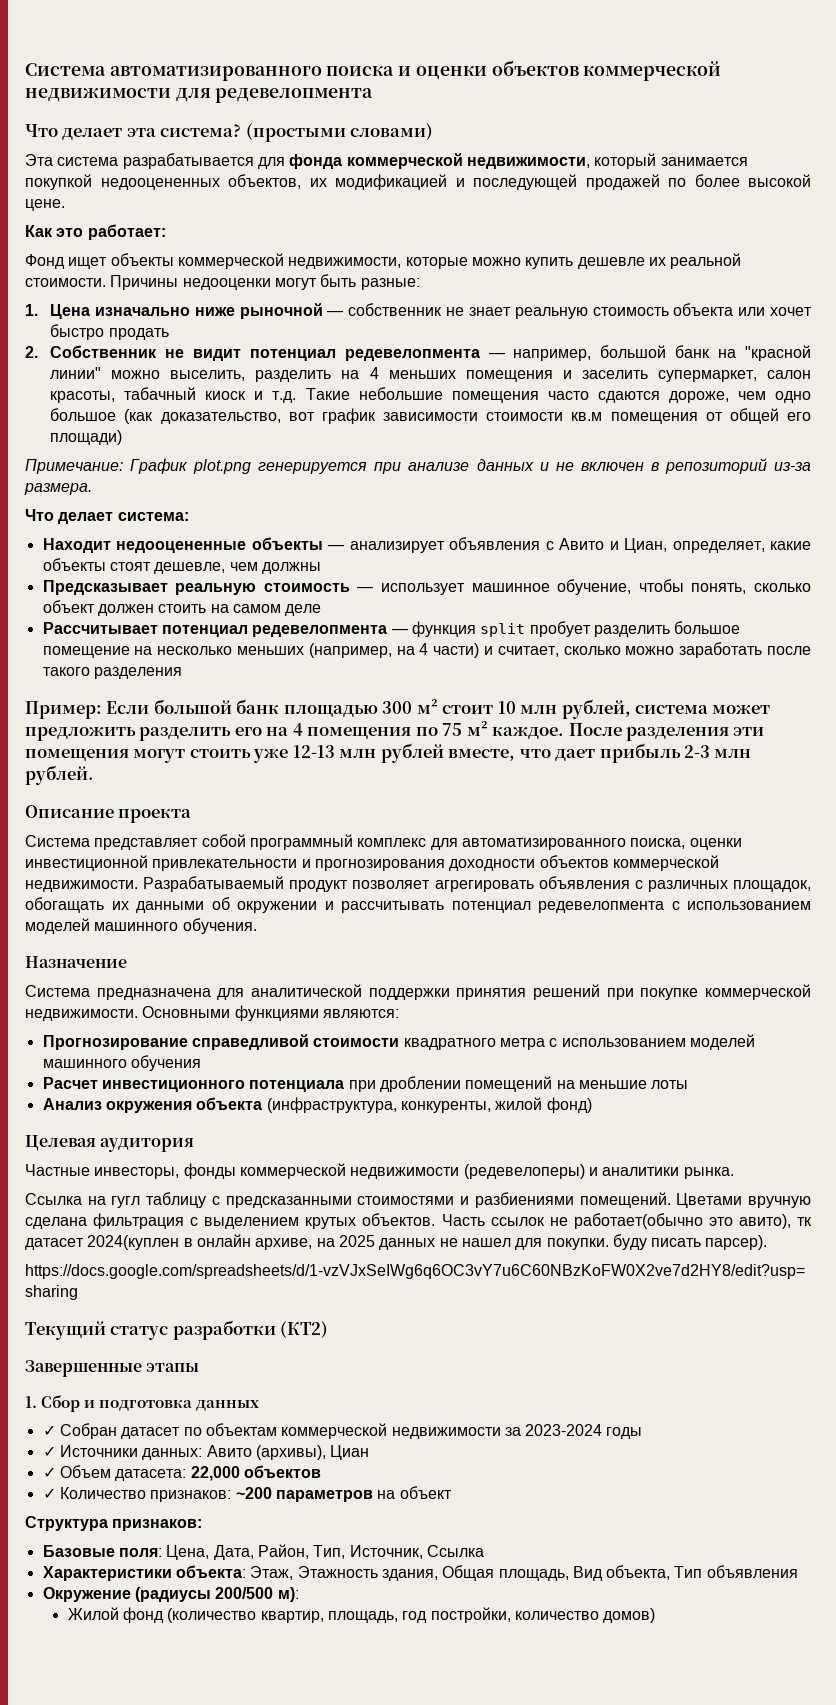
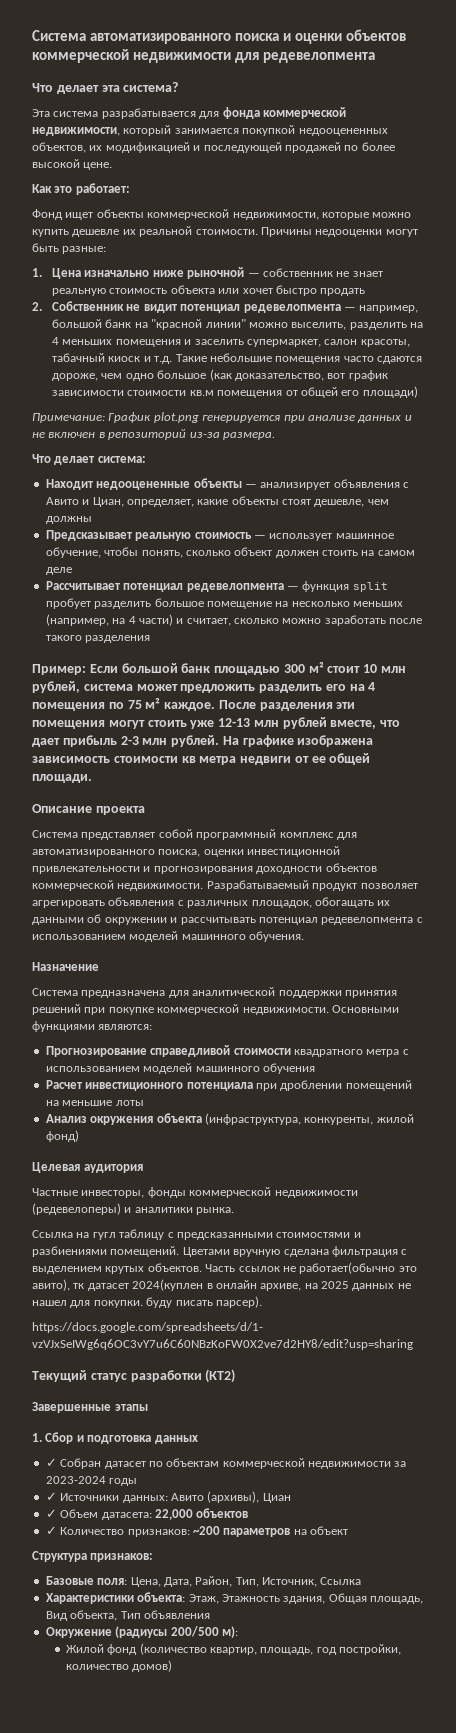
[245,123,434,142] (простыми словами) -> (179, 87) none
(94, 775) none -> [222,735,374,747] [32,753,371,765] [32,774,92,783] На графике изображена зависимость стоимости кв метра недвиги от ее общей площади.

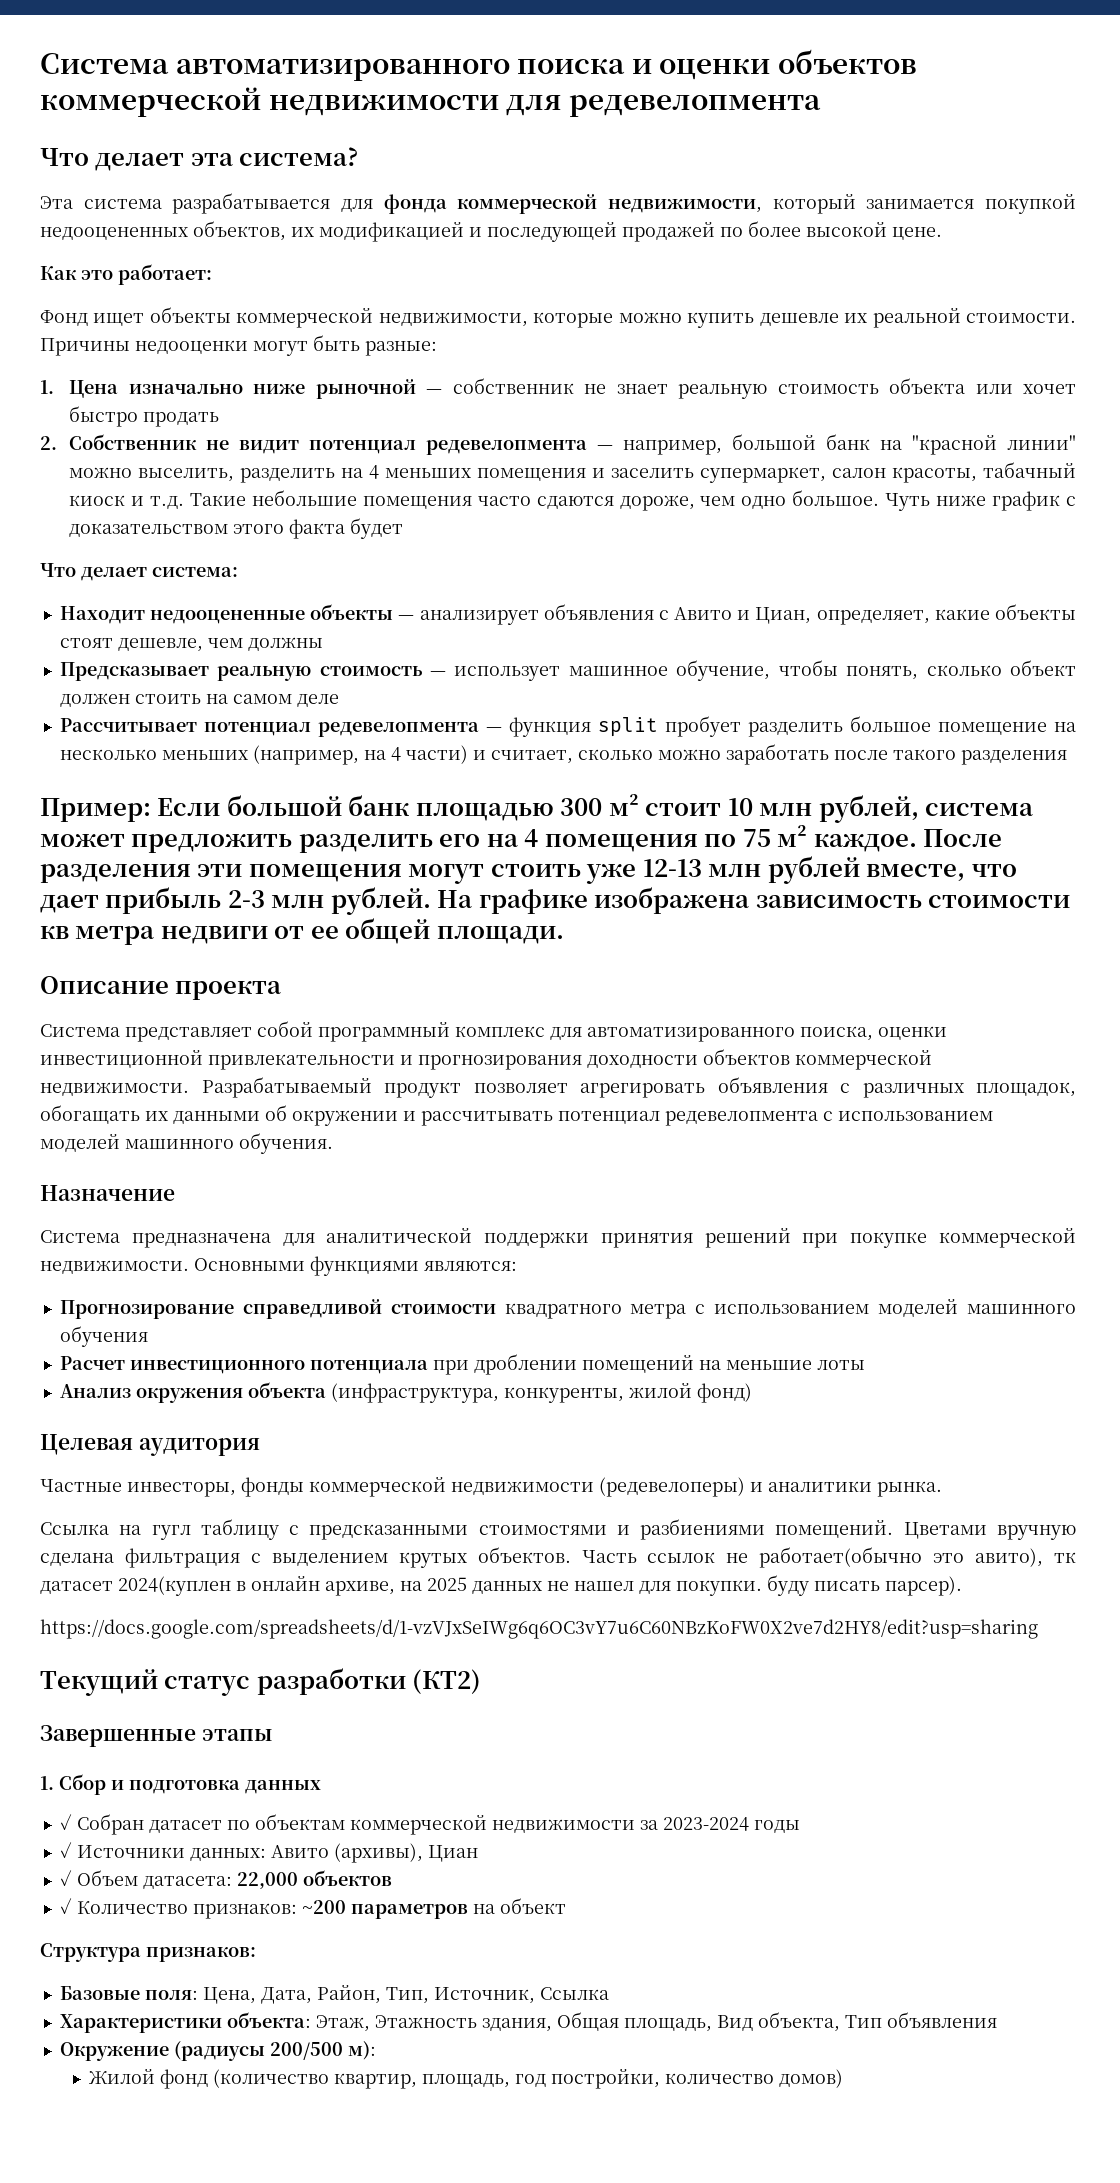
[157,369,388,381] [52,386,418,398] [32,412,412,423] [32,429,275,440] большое (как доказательство, вот график зависимости стоимости кв.м помещения от общей его площади) // Примечание: График plot.png генерируется при анализе данных и не включен в репозиторий из-за размера. -> [792,490,1076,511] [69,518,404,539] большое. Чуть ниже график с доказательством этого факта будет

